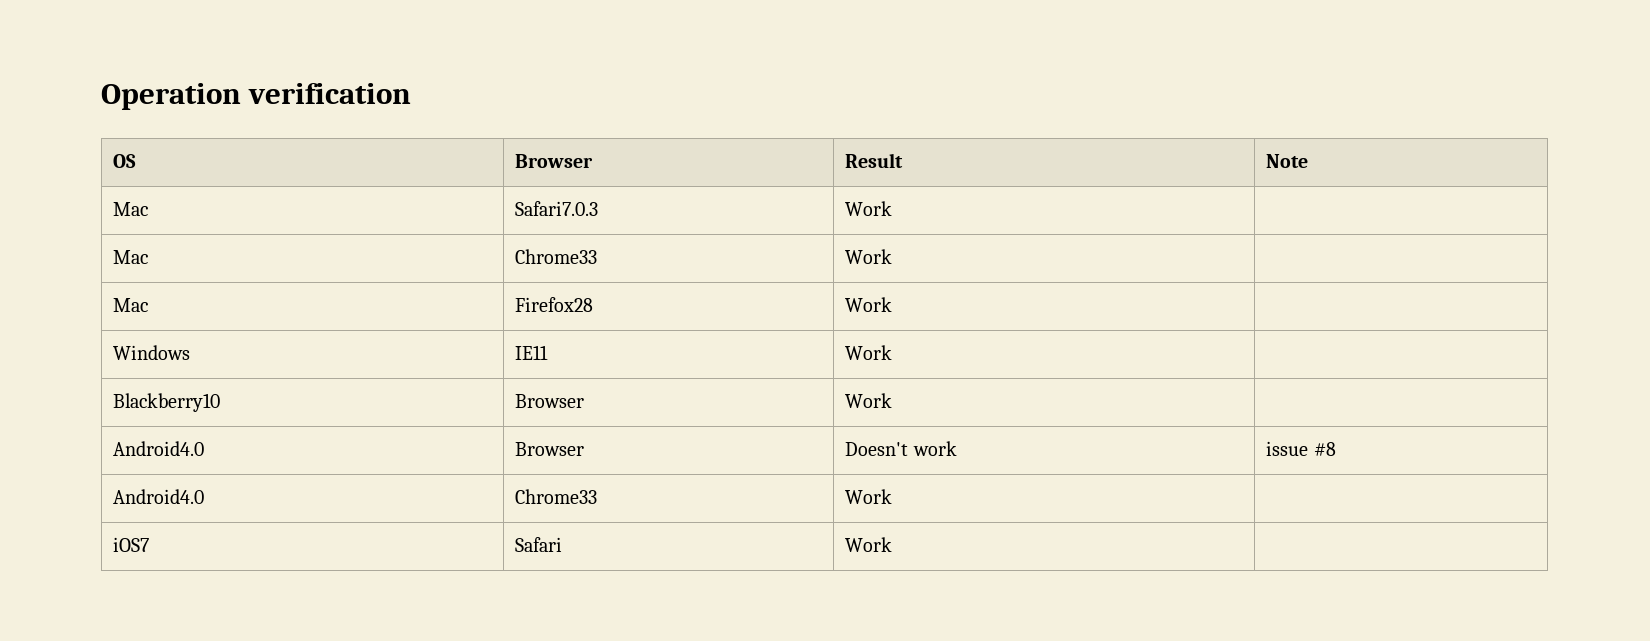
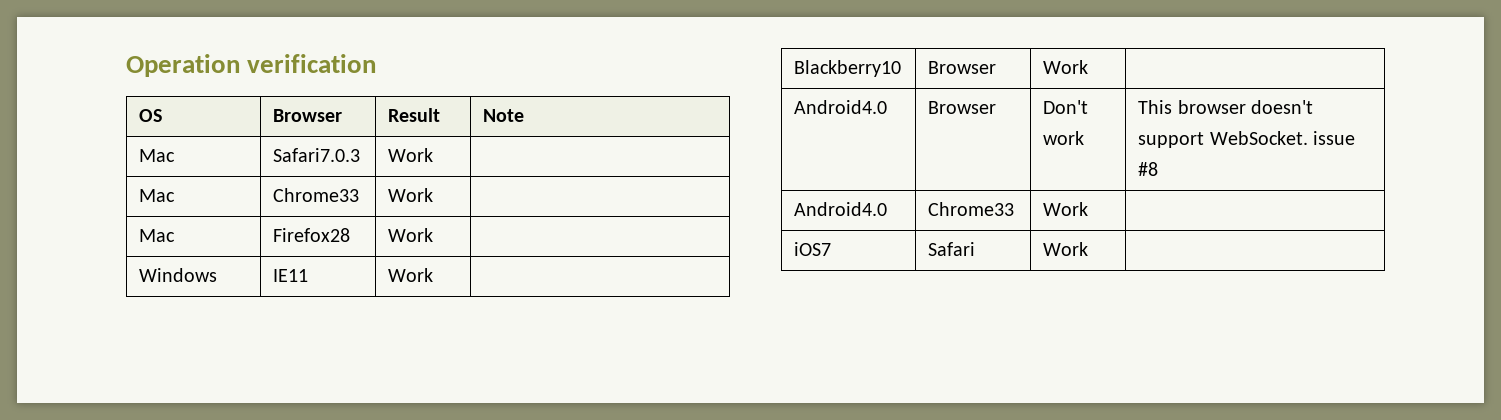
[845,442,909,456] Doesn't -> [1043,100,1089,114] Don't
(957, 448) none -> [1138,100,1313,114] [1138,131,1308,148] This browser doesn't support WebSocket.

